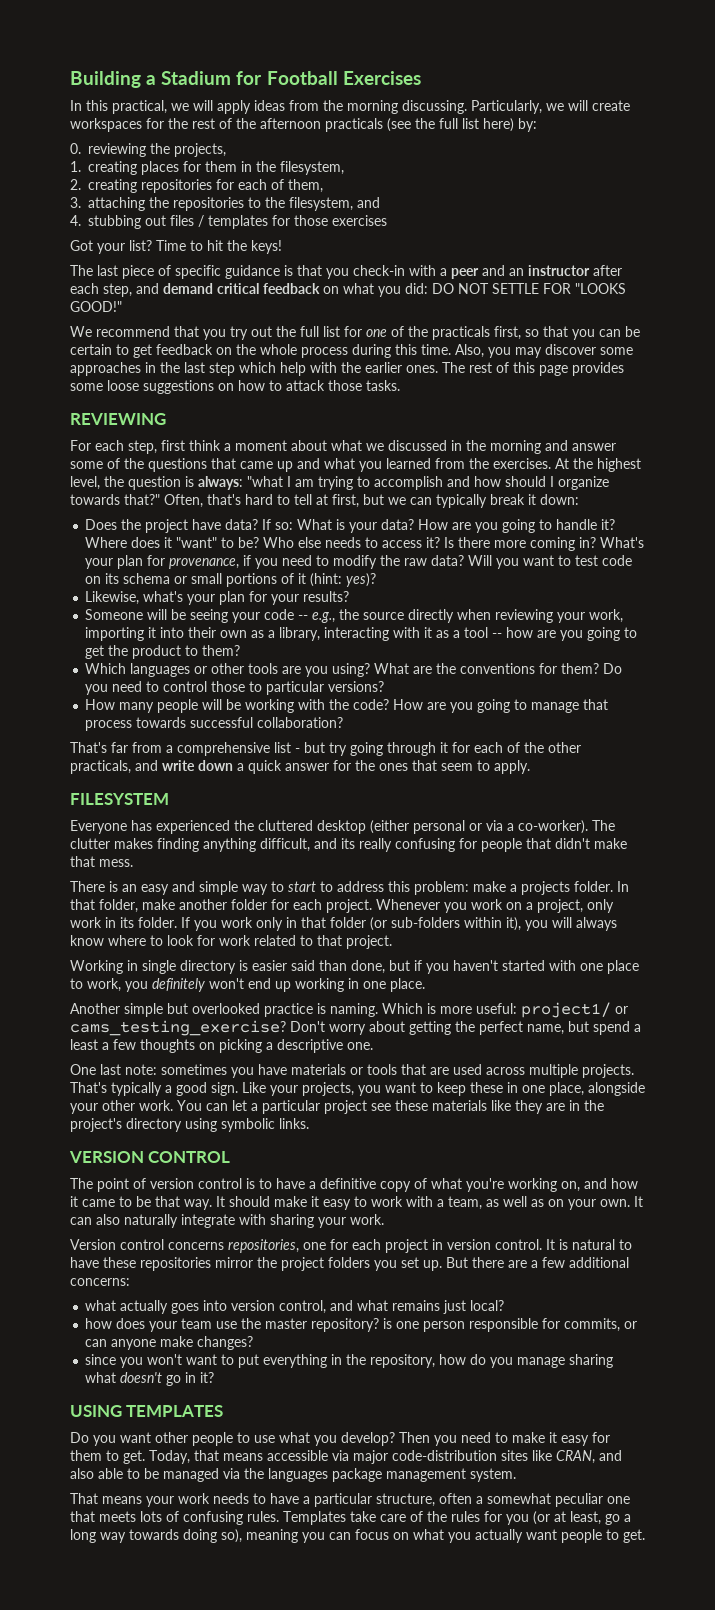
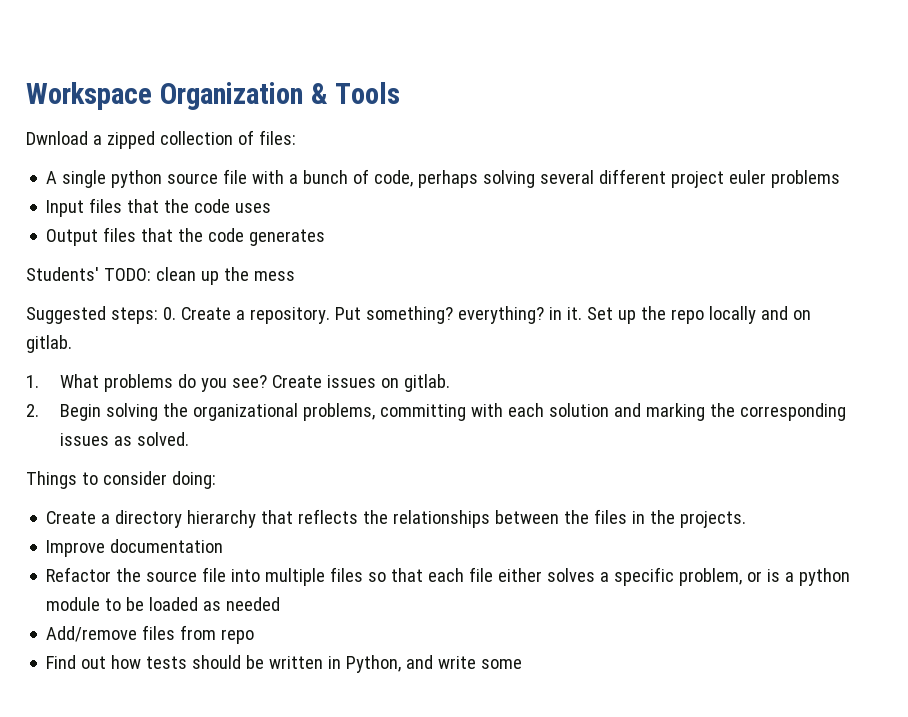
[70,71,421,88] [70,100,630,114] [70,118,537,132] [70,143,226,157] [70,161,344,175] [70,179,323,193] [70,197,380,211] [70,215,387,229] [70,240,282,254] [70,265,622,279] [70,283,626,297] [70,301,122,312] [70,326,640,340] [70,344,633,358] [70,362,624,376] [70,380,400,394] [70,413,166,425] [70,440,616,454] [70,458,641,472] [70,476,609,490] [70,494,579,508] [85,519,616,533] [85,537,645,551] [85,555,633,569] [85,573,377,587] [85,591,350,605] [85,609,624,623] [85,627,638,641] [85,645,241,659] [85,663,623,677] [85,681,385,695] [85,699,609,713] [85,717,344,731] [70,742,581,756] [70,760,530,774] [70,793,169,805] [70,820,615,834] [70,838,627,852] [70,856,133,867] [70,881,629,895] [70,899,614,913] [70,917,617,931] [70,935,392,949] [70,960,639,974] [70,978,425,992] [70,1002,628,1018] [70,1020,641,1036] [70,1039,373,1053] [70,1064,634,1078] [70,1082,645,1096] [70,1100,604,1114] [70,1118,309,1132] [69,1151,231,1163] [70,1178,638,1192] [70,1196,643,1210] [70,1214,384,1228] [70,1239,632,1253] [70,1257,629,1271] [70,1278,130,1286] [85,1300,505,1314] [85,1318,638,1332] [85,1336,254,1350] [85,1354,614,1368] [85,1372,215,1386] [70,1405,224,1417] [70,1432,610,1446] [70,1450,622,1464] [70,1468,516,1482] [70,1493,630,1507] [70,1511,631,1525] [70,1529,645,1543] Building a Stadium for Football Exercises // In this practical, we will apply ideas from the morning discussing. Particularly, we will create workspaces for the rest of the afternoon practicals (see the full list here) by: // 0. reviewing the projects, // 1. creating places for them in the filesystem, // 2. creating repositories for each of them, // 3. attaching the repositories to the filesystem, and // 4. stubbing out files / templates for those exercises // Got your list? Time to hit the keys! // The last piece of specific guidance is that you check-in with a peer and an instructor after each step, and demand critical feedback on what you did: DO NOT SETTLE FOR "LOOKS GOOD!" // We recommend that you try out the full list for one of the practicals first, so that you can be certain to get feedback on the whole process during this time. Also, you may discover some approaches in the last step which help with the earlier ones. The rest of this page provides some loose suggestions on how to attack those tasks. // REVIEWING // For each step, first think a moment about what we discussed in the morning and answer some of the questions that came up and what you learned from the exercises. At the highest level, the question is always: "what I am trying to accomplish and how should I organize towards that?" Often, that's hard to tell at first, but we can typically break it down: // Does the project have data? If so: What is your data? How are you going to handle it? Where does it "want" to be? Who else needs to access it? Is there more coming in? What's your plan for provenance, if you need to modify the raw data? Will you want to test code on its schema or small portions of it (hint: yes)? // Likewise, what's your plan for your results? // Someone will be seeing your code -- e.g., the source directly when reviewing your work, importing it into their own as a library, interacting with it as a tool -- how are you going to get the product to them? // Which languages or other tools are you using? What are the conventions for them? Do you need to control those to particular versions? // How many people will be working with the code? How are you going to manage that process towards successful collaboration? // That's far from a comprehensive list - but try going through it for each of the other practicals, and write down a quick answer for the ones that seem to apply. // FILESYSTEM // Everyone has experienced the cluttered desktop (either personal or via a co-worker). The clutter makes finding anything difficult, and its really confusing for people that didn't make that mess. // There is an easy and simple way to start to address this problem: make a projects folder. In that folder, make another folder for each project. Whenever you work on a project, only work in its folder. If you work only in that folder (or sub-folders within it), you will always know where to look for work related to that project. // Working in single directory is easier said than done, but if you haven't started with one place to work, you definitely won't end up working in one place. // Another simple but overlooked practice is naming. Which is more useful: project1/ or cams_testing_exercise? Don't worry about getting the perfect name, but spend a least a few thoughts on picking a descriptive one. // One last note: sometimes you have materials or tools that are used across multiple projects. That's typically a good sign. Like your projects, you want to keep these in one place, alongside your other work. You can let a particular project see these materials like they are in the project's directory using symbolic links. // VERSION CONTROL // The point of version control is to have a definitive copy of what you're working on, and how it came to be that way. It should make it easy to work with a team, as well as on your own. It can also naturally integrate with sharing your work. // Version control concerns repositories, one for each project in version control. It is natural to have these repositories mirror the project folders you set up. But there are a few additional concerns: // what actually goes into version control, and what remains just local? // how does your team use the master repository? is one person responsible for commits, or can anyone make changes? // since you won't want to put everything in the repository, how do you manage sharing what doesn't go in it? // USING TEMPLATES // Do you want other people to use what you develop? Then you need to make it easy for them to get. Today, that means accessible via major code-distribution sites like CRAN, and also able to be managed via the languages package management system. // That means your work needs to have a particular structure, often a somewhat peculiar one that meets lots of confusing rules. Templates take care of the rules for you (or at least, go a long way towards doing so), meaning you can focus on what you actually want people to get. -> [26,82,401,110] [26,130,296,149] [46,169,841,188] [46,198,272,217] [46,227,326,246] [26,267,295,285] [26,306,811,324] [26,335,72,353] [26,374,450,392] [26,403,846,421] [59,432,189,446] [26,471,216,489] [46,509,747,528] [46,539,224,557] [46,567,851,586] [46,597,281,611] [46,625,255,644] [46,655,523,673] Workspace Organization & Tools // Dwnload a zipped collection of files: // A single python source file with a bunch of code, perhaps solving several different project euler problems // Input files that the code uses // Output files that the code generates // Students' TODO: clean up the mess // Suggested steps: 0. Create a repository. Put something? everything? in it. Set up the repo locally and on gitlab. // 1. What problems do you see? Create issues on gitlab. // 2. Begin solving the organizational problems, committing with each solution and marking the corresponding issues as solved. // Things to consider doing: // Create a directory hierarchy that reflects the relationships between the files in the projects. // Improve documentation // Refactor the source file into multiple files so that each file either solves a specific problem, or is a python module to be loaded as needed // Add/remove files from repo // Find out how tests should be written in Python, and write some

